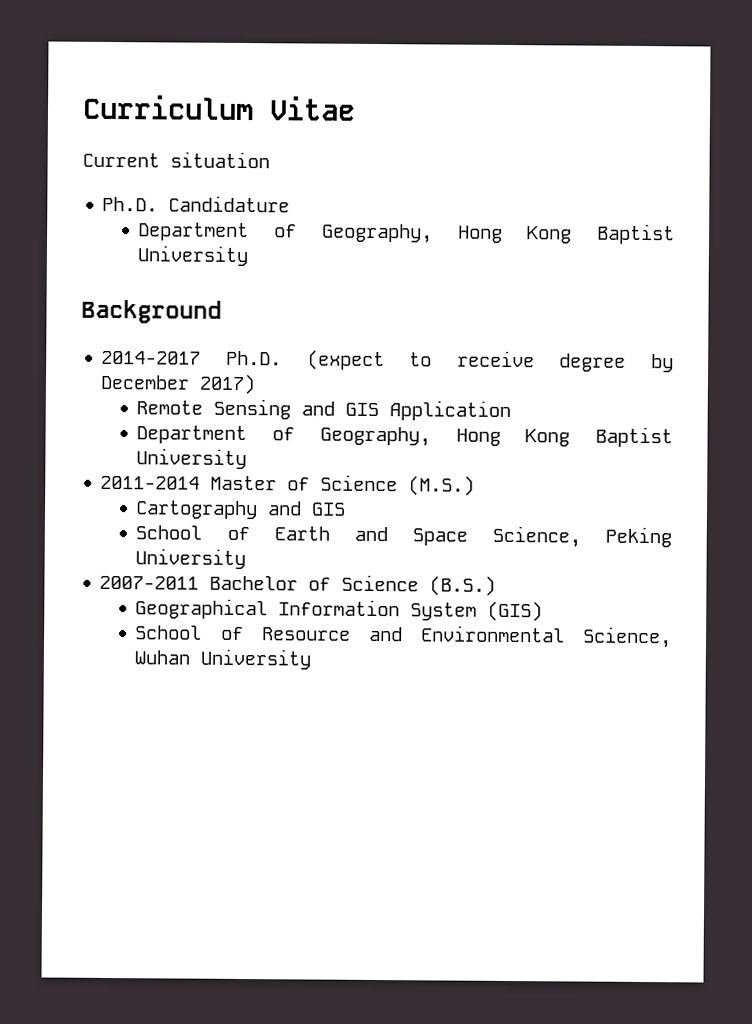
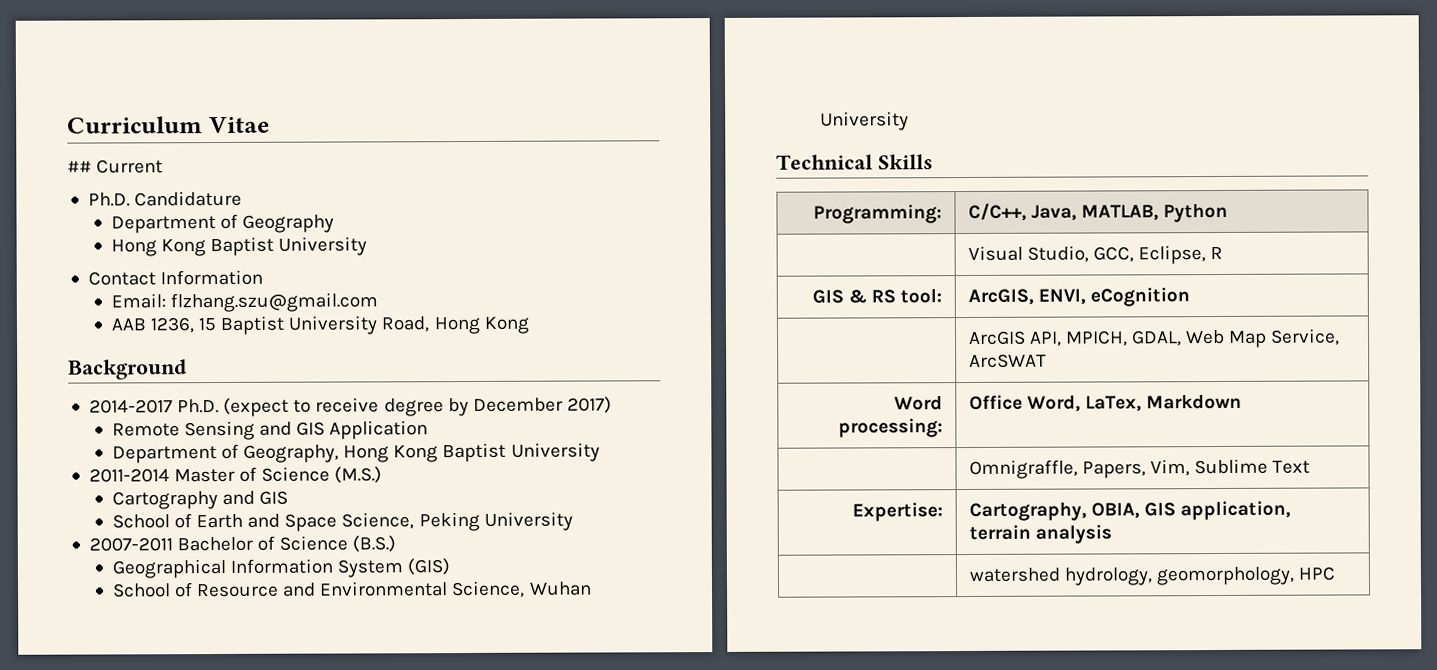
(356, 108) none -> [67,160,92,173] ##
[170,151,270,169] situation -> (164, 166) none
[321,223,675,245] [137,245,249,267] Geography, Hong Kong Baptist University -> [242,214,335,233] [110,236,368,257] [87,269,264,286] [110,292,378,313] [110,315,529,335] Geography // Hong Kong Baptist University // Contact Information // Email: flzhang.szu@gmail.com // AAB 1236, 15 Baptist University Road, Hong Kong
(312, 659) none -> [776,154,933,170] [813,204,943,224] [967,202,1229,223] [967,245,1224,265] [811,288,943,304] [967,287,1190,307] [967,328,1341,348] [968,353,1047,368] [894,395,944,411] [838,418,944,438] [968,393,1243,412] [968,458,1311,479] [852,502,944,522] [968,500,1292,521] [968,524,1112,544] [968,566,1336,586] // Technical Skills // Programming: | C/C++, Java, MATLAB, Python // | Visual Studio, GCC, Eclipse, R // GIS & RS tool: | ArcGIS, ENVI, eCognition // | ArcGIS API, MPICH, GDAL, Web Map Service, ArcSWAT // Word processing: | Office Word, LaTex, Markdown // | Omnigraffle, Papers, Vim, Sublime Text // Expertise: | Cartography, OBIA, GIS application, terrain analysis // | watershed hydrology, geomorphology, HPC

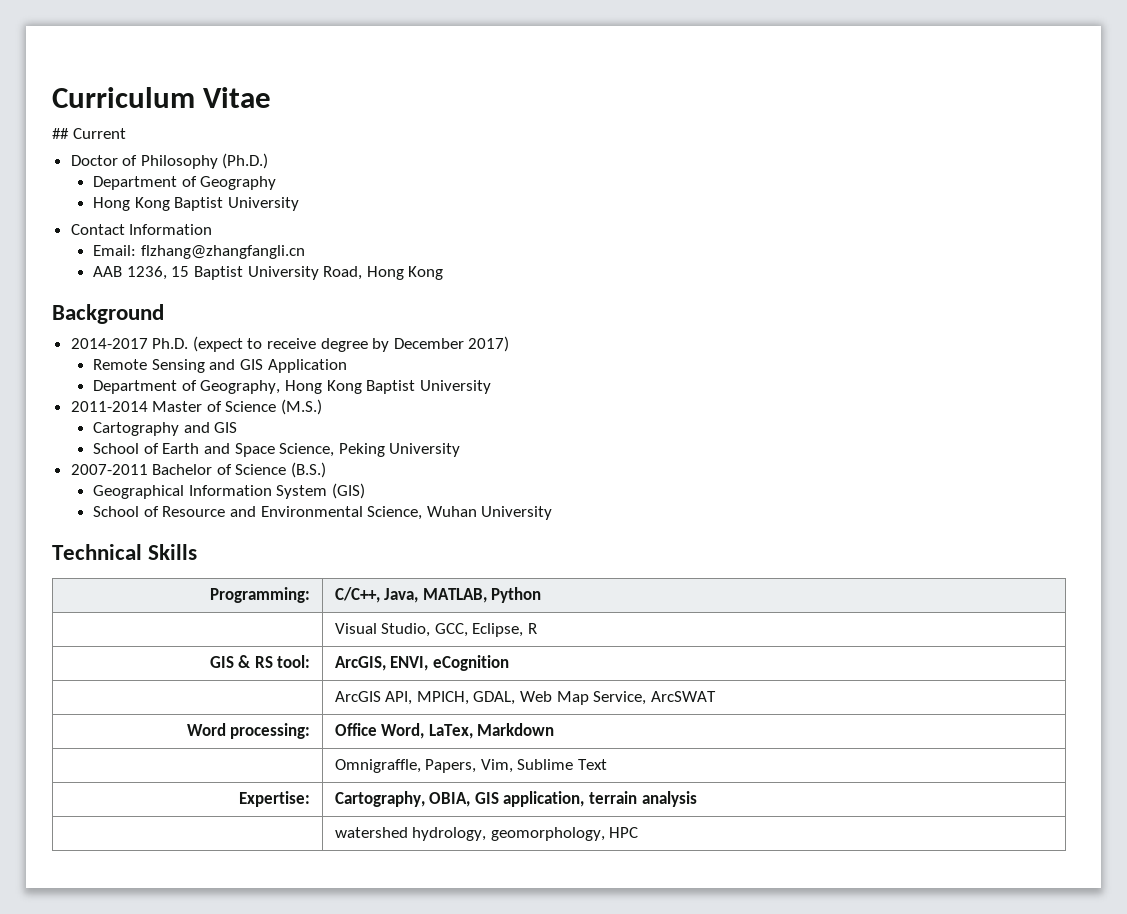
[87,190,243,207] Ph.D. Candidature -> [70,153,269,169] Doctor of Philosophy (Ph.D.)
[169,292,378,313] flzhang.szu@gmail.com -> [140,245,305,259] flzhang@zhangfangli.cn

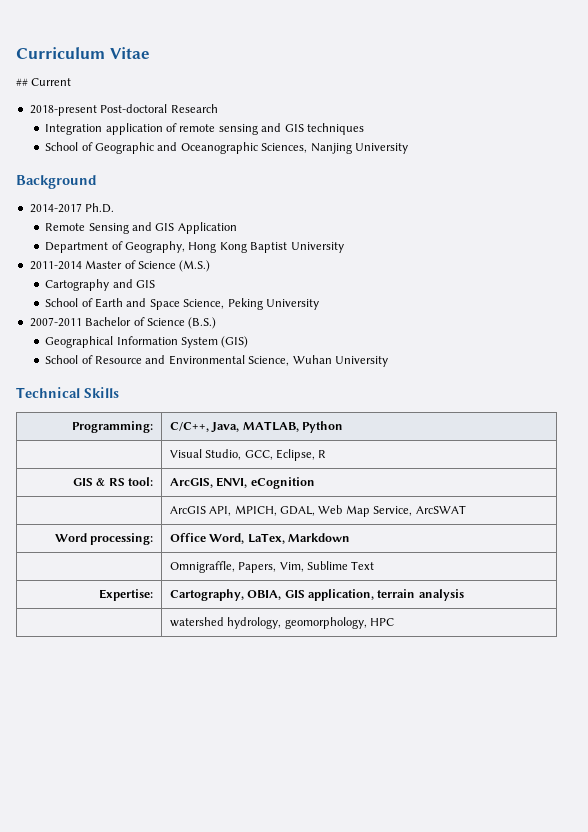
[70,153,269,169] [93,176,277,190] [93,197,299,211] [70,224,213,235] [93,245,305,259] [93,266,444,280] [52,304,164,324] [70,336,510,352] Doctor of Philosophy (Ph.D.) // Department of Geography // Hong Kong Baptist University // Contact Information // Email: flzhang@zhangfangli.cn // AAB 1236, 15 Baptist University Road, Hong Kong // Background // 2014-2017 Ph.D. (expect to receive degree by December 2017) -> [29,104,218,116] [45,123,364,135] [45,142,408,154] [16,175,97,189] [29,203,115,213] 2018-present Post-doctoral Research // Integration application of remote sensing and GIS techniques // School of Geographic and Oceanographic Sciences, Nanjing University // Background // 2014-2017 Ph.D.

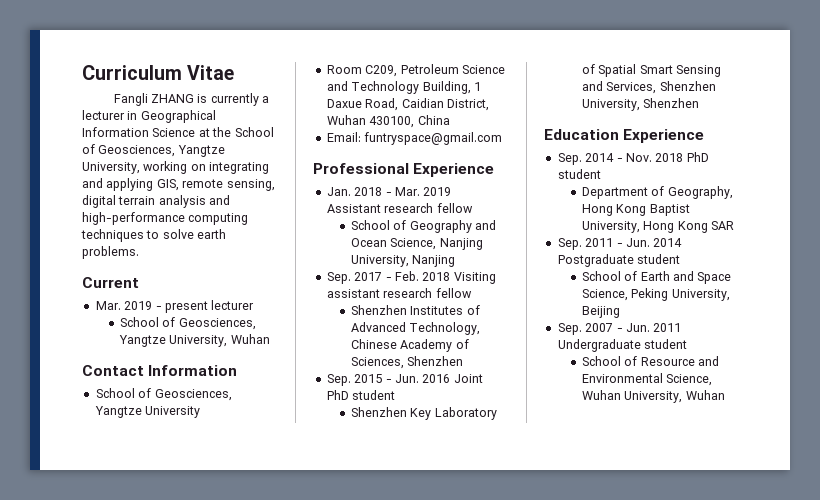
[16,78,72,86] [29,104,218,116] [45,123,364,135] [45,142,408,154] [16,175,97,189] [29,203,115,213] [45,222,237,234] ## Current // 2018-present Post-doctoral Research // Integration application of remote sensing and GIS techniques // School of Geographic and Oceanographic Sciences, Nanjing University // Background // 2014-2017 Ph.D. // Remote Sensing and GIS Application -> [113,93,270,106] [82,110,216,123] [82,127,274,137] [82,144,225,157] [82,161,270,174] [82,178,275,191] [82,195,231,208] [82,212,249,225] [81,229,227,242] [82,246,139,259] [82,277,139,288] [95,300,255,313] [119,317,256,330] [118,334,270,347] [82,365,238,376] [95,388,232,401] [94,406,201,418] [326,64,505,77] [326,81,481,94] [326,98,489,111] [326,115,450,128] [326,132,503,145] [313,163,495,177] [326,187,452,196] [326,203,473,213] [350,220,497,233] [350,238,483,250] [350,255,456,267] [326,271,496,284] [326,288,472,298] [350,305,480,315] [350,322,481,335] [350,339,469,352] [350,356,464,369] [326,374,483,386] [326,390,396,400] [350,407,497,420] [581,64,722,77] [581,81,716,94] [581,98,700,111] [544,129,705,143] [557,152,709,165] [557,169,601,179] Fangli ZHANG is currently a lecturer in Geographical Information Science at the School of Geosciences, Yangtze University, working on integrating and applying GIS, remote sensing, digital terrain analysis and high-performance computing techniques to solve earth problems. // Current // Mar. 2019 - present lecturer // School of Geosciences, Yangtze University, Wuhan // Contact Information // School of Geosciences, Yangtze University // Room C209, Petroleum Science and Technology Building, 1 Daxue Road, Caidian District, Wuhan 430100, China // Email: funtryspace@gmail.com // Professional Experience // Jan. 2018 - Mar. 2019 Assistant research fellow // School of Geography and Ocean Science, Nanjing University, Nanjing // Sep. 2017 - Feb. 2018 Visiting assistant research fellow // Shenzhen Institutes of Advanced Technology, Chinese Academy of Sciences, Shenzhen // Sep. 2015 - Jun. 2016 Joint PhD student // Shenzhen Key Laboratory of Spatial Smart Sensing and Services, Shenzhen University, Shenzhen // Education Experience // Sep. 2014 - Nov. 2018 PhD student
[290,242,344,253] [29,260,211,272] [45,279,156,291] University // 2011-2014 Master of Science (M.S.) // Cartography and GIS -> [581,221,735,233] [557,238,683,250] [557,254,681,267] University, Hong Kong SAR // Sep. 2011 - Jun. 2014 Postgraduate student
[265,299,319,310] [29,317,217,329] [45,336,249,348] University // 2007-2011 Bachelor of Science (B.S.) // Geographical Information System (GIS) -> [671,289,730,301] [581,306,620,318] [557,323,682,335] [557,339,688,352] University, Beijing // Sep. 2007 - Jun. 2011 Undergraduate student
[334,356,388,367] [16,387,119,398] [72,421,154,433] [169,421,344,433] [169,449,327,461] [72,477,154,486] [169,477,315,489] [169,505,466,517] [54,533,154,545] [169,533,351,544] [169,561,375,573] [99,589,154,601] [169,589,464,601] [169,617,395,629] University // Technical Skills // Programming: | C/C++, Java, MATLAB, Python // | Visual Studio, GCC, Eclipse, R // GIS & RS tool: | ArcGIS, ENVI, eCognition // | ArcGIS API, MPICH, GDAL, Web Map Service, ArcSWAT // Word processing: | Office Word, LaTex, Markdown // | Omnigraffle, Papers, Vim, Sublime Text // Expertise: | Cartography, OBIA, GIS application, terrain analysis // | watershed hydrology, geomorphology, HPC -> [624,390,725,403] University, Wuhan

